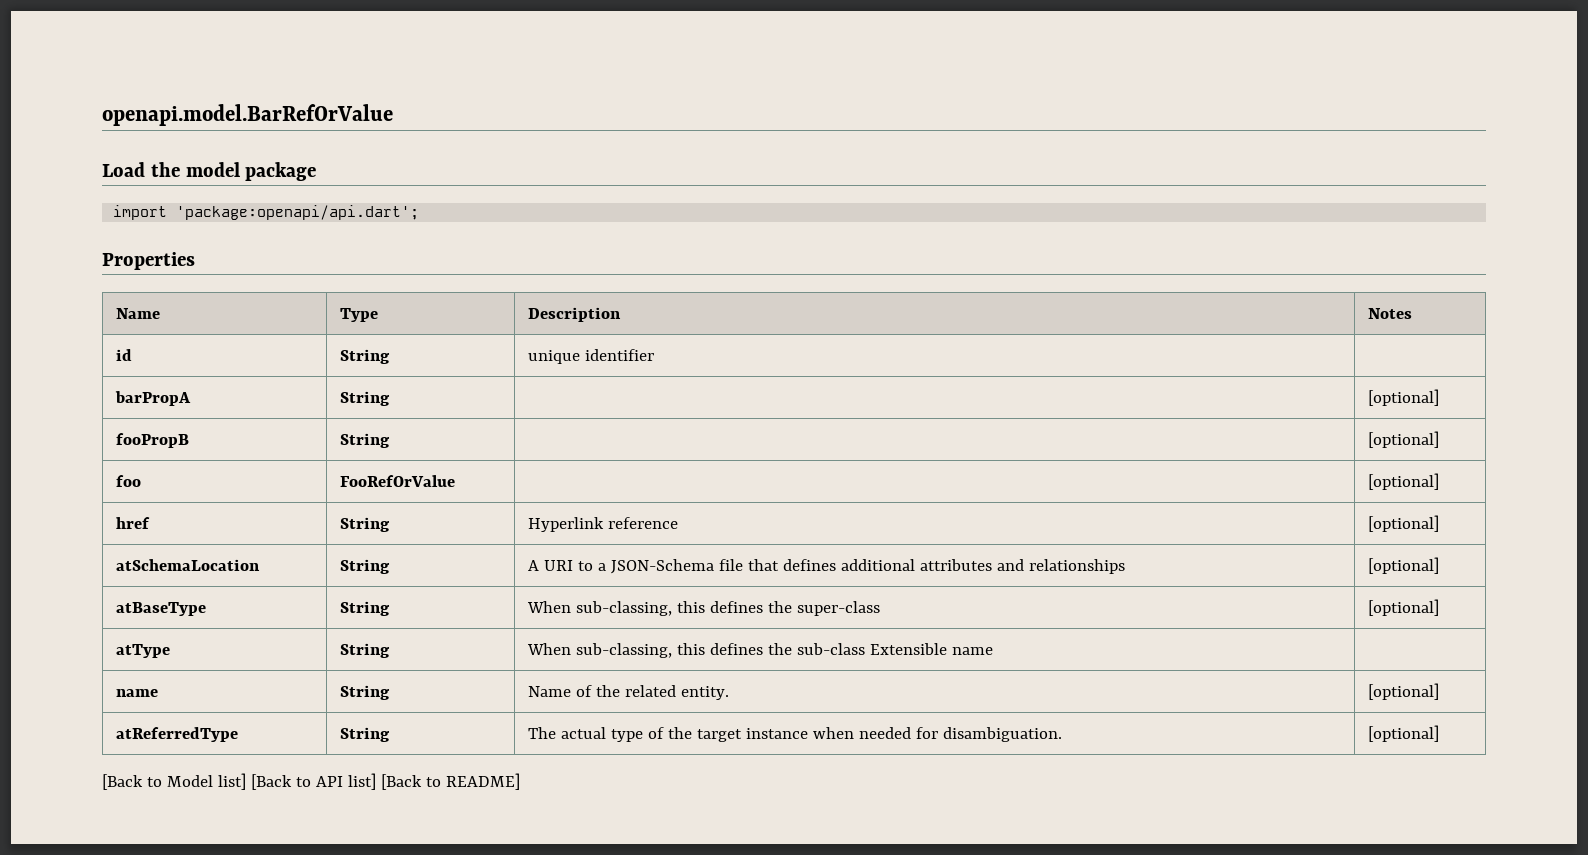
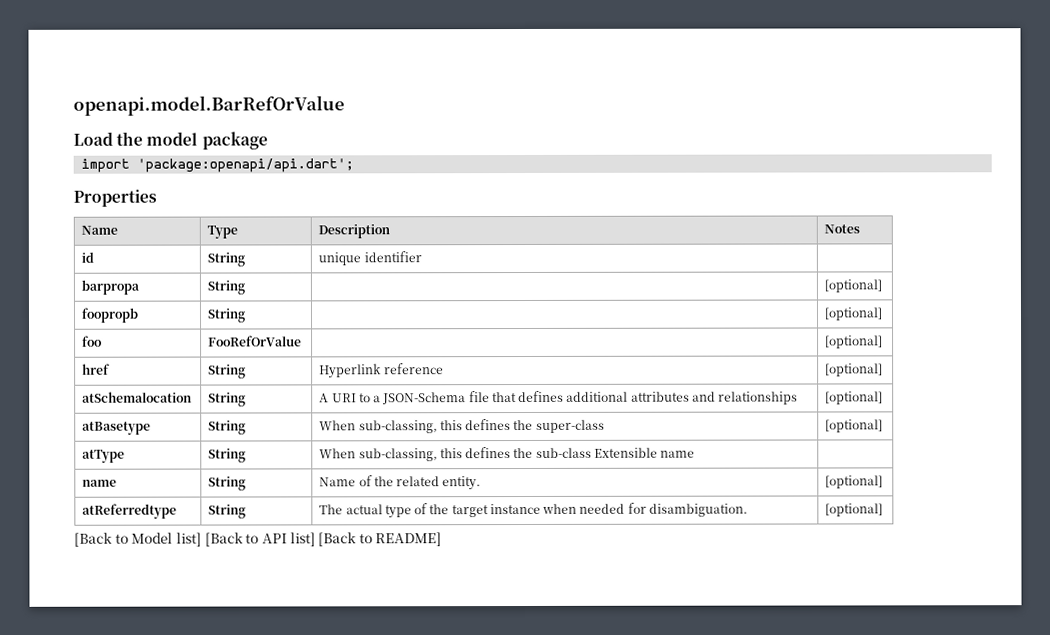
[114,391,191,406] [339,391,390,406] [1367,389,1439,406] [115,433,189,448] barPropA | String | | [optional] // fooPropB -> [81,279,140,295] [207,280,246,295] [824,279,883,293] [81,307,140,323] barpropa | String | | [optional] // foopropb
[115,559,260,571] atSchemaLocation -> [82,391,193,403] atSchemalocation
[115,602,206,616] atBaseType -> [82,421,152,435] atBasetype
[115,727,238,742] atReferredType -> [82,503,178,519] atReferredtype

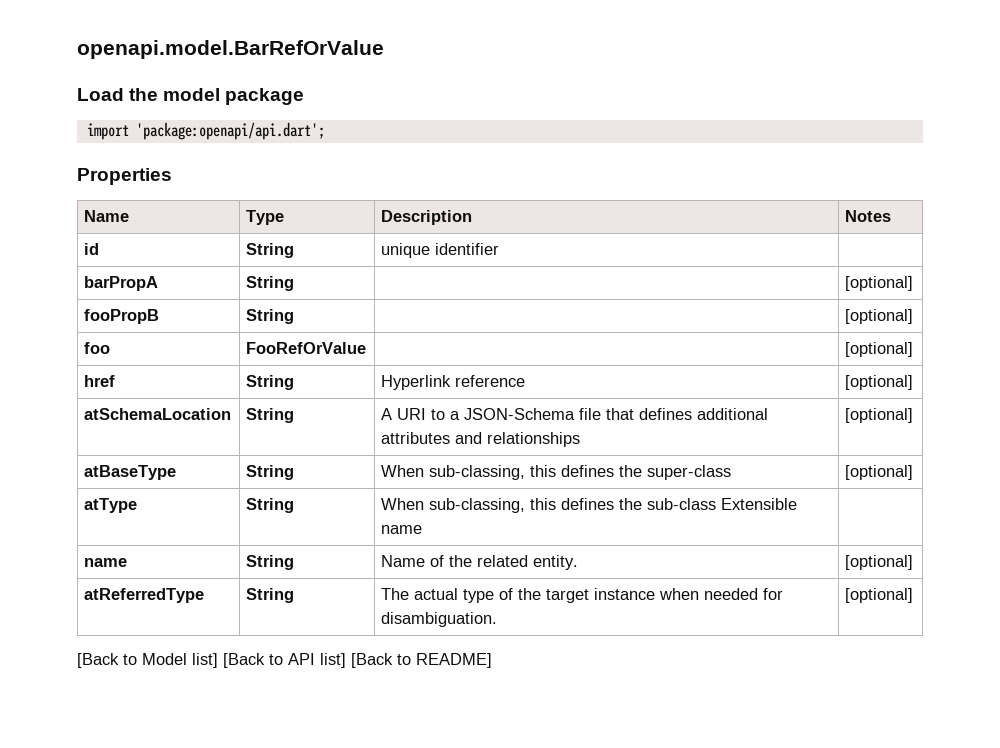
[81,279,140,295] [207,280,246,295] [824,279,883,293] [81,307,140,323] barpropa | String | | [optional] // foopropb -> [84,276,159,291] [246,276,295,291] [845,276,914,291] [84,309,160,324] barPropA | String | | [optional] // fooPropB
[82,391,193,403] atSchemalocation -> [84,408,232,420] atSchemaLocation
[82,421,152,435] atBasetype -> [84,465,177,480] atBaseType
[82,503,178,519] atReferredtype -> [84,588,205,603] atReferredType

